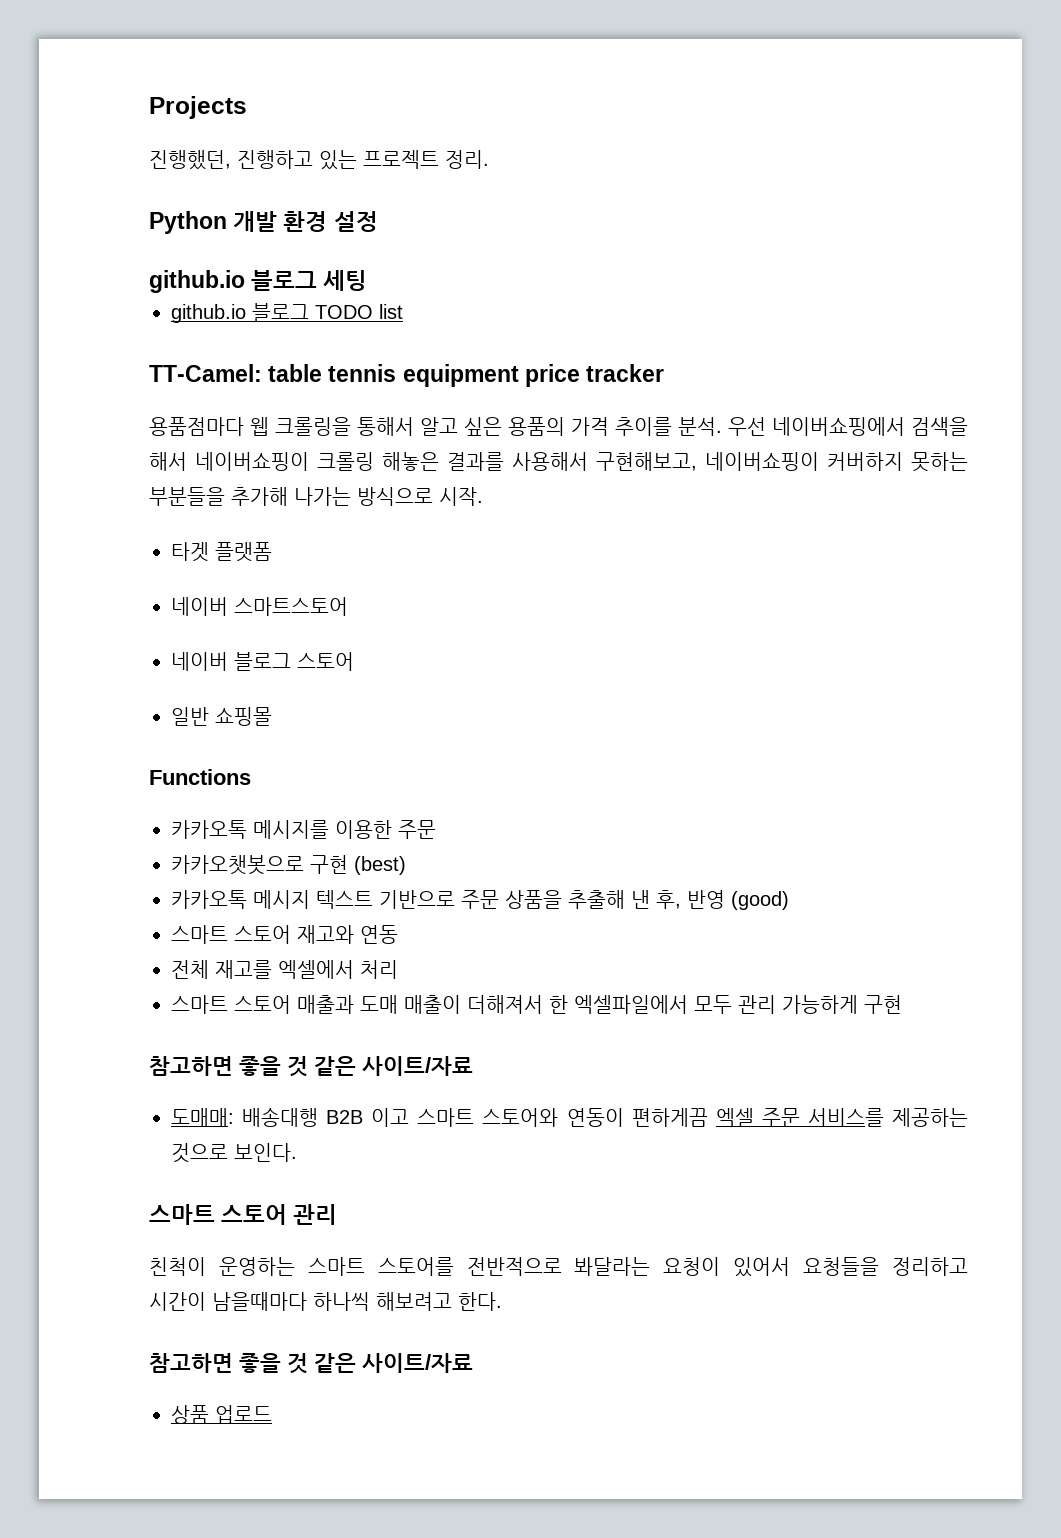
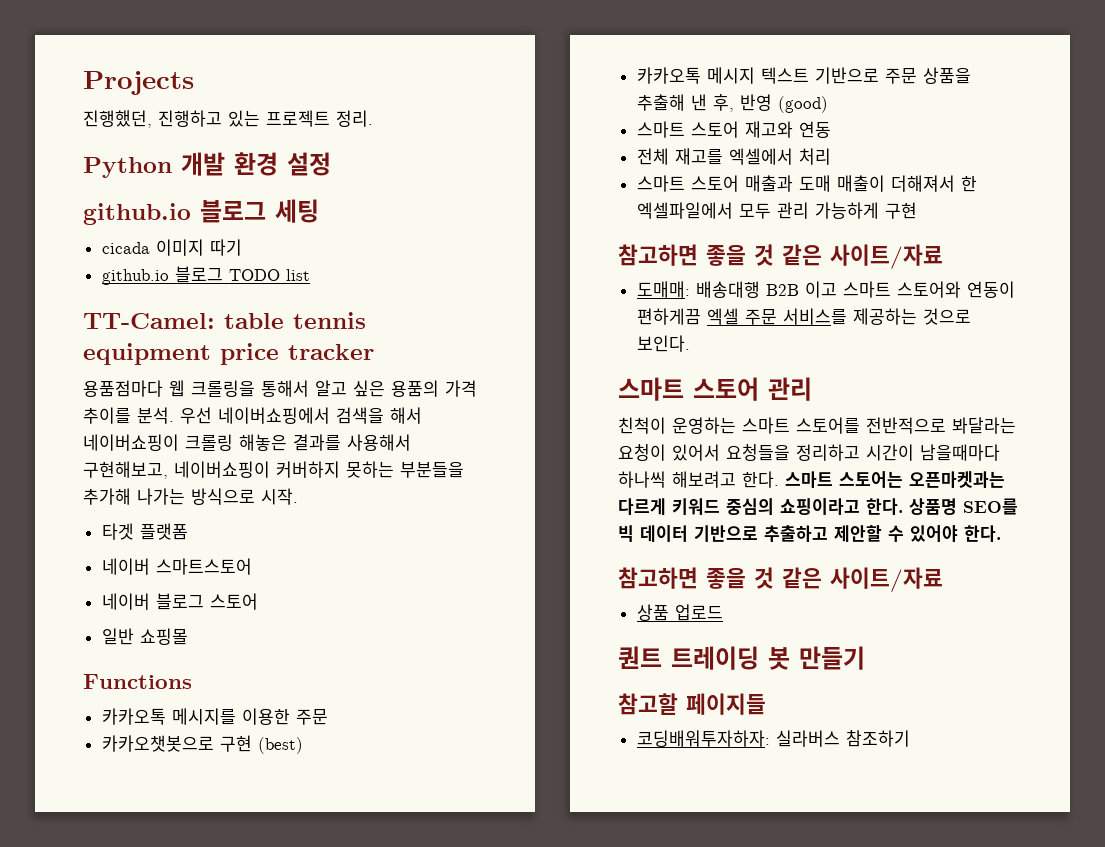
(368, 280) none -> [101,239,242,256] // cicada 이미지 따기
(502, 1301) none -> [785,471,1005,488] [618,498,1018,515] [618,525,1001,542] 스마트 스토어는 오픈마켓과는 다르게 키워드 중심의 쇼핑이라고 한다. 상품명 SEO를 빅 데이터 기반으로 추출하고 제안할 수 있어야 한다.
(272, 1414) none -> [618,646,865,670] [618,693,766,715] [636,730,910,747] // 퀀트 트레이딩 봇 만들기 // 참고할 페이지들 // 코딩배워투자하자: 실라버스 참조하기

